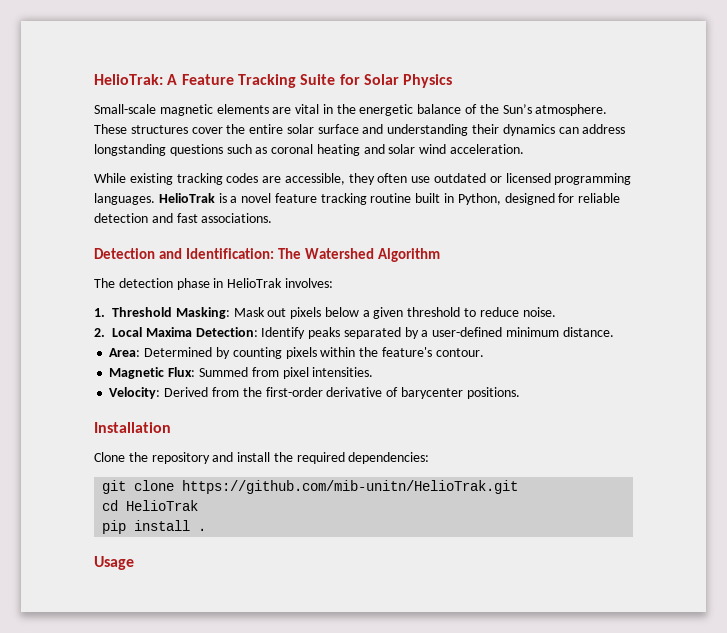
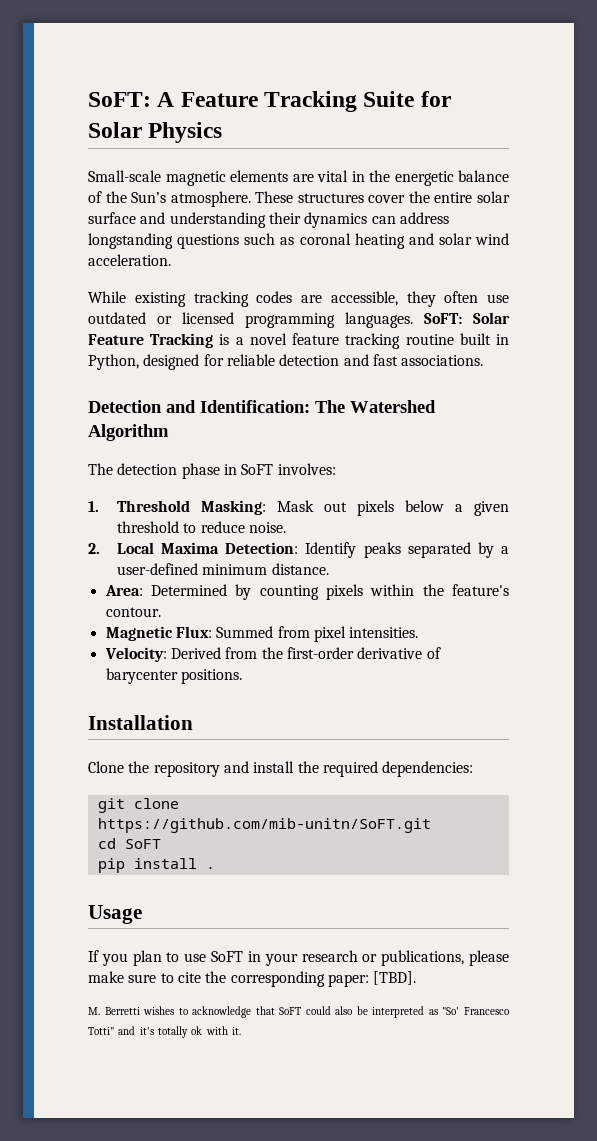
[94,74,163,85] HelioTrak: -> [88,92,151,107] SoFT:
[158,193,215,203] HelioTrak -> [424,312,510,324] [88,333,214,348] SoFT: Solar Feature Tracking
[227,278,283,288] HelioTrak -> [241,464,274,475] SoFT
[182,480,519,494] https://github.com/mib-unitn/HelioTrak.git -> [97,818,431,833] https://github.com/mib-unitn/SoFT.git
[126,500,199,511] HelioTrak -> [124,839,161,849] SoFT
(134, 563) none -> [88,950,509,966] [88,971,417,987] [88,1006,510,1018] [88,1026,241,1038] // If you plan to use SoFT in your research or publications, please make sure to cite the corresponding paper: [TBD]. // M. Berretti wishes to acknowledge that SoFT could also be interpreted as "So' Francesco Totti" and it's totally ok with it.

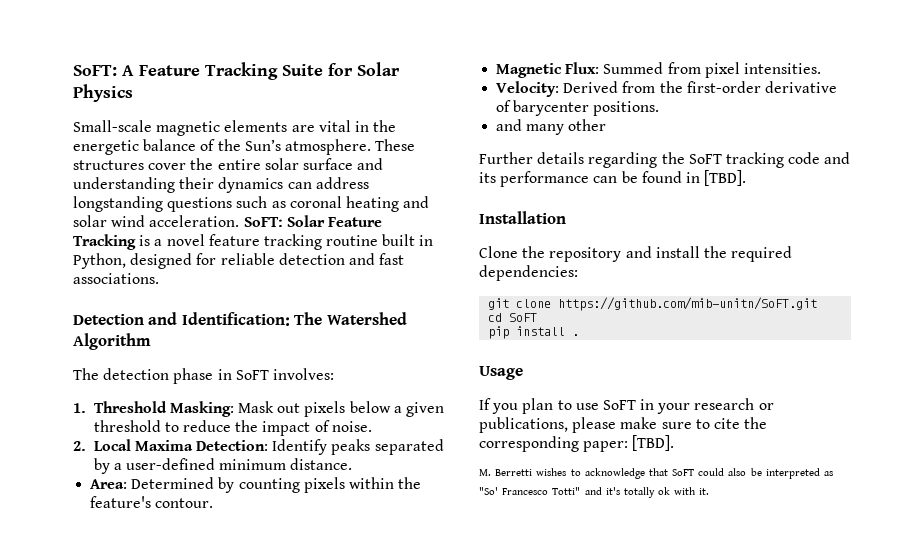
[88,291,509,307] [88,312,413,328] // While existing tracking codes are accessible, they often use outdated or licensed programming languages. -> (240, 221) none
(245, 527) none -> [235,420,330,436] the impact of
(242, 676) none -> [496,119,607,135] [479,152,851,168] [479,170,747,187] // and many other // Further details regarding the SoFT tracking code and its performance can be found in [TBD].

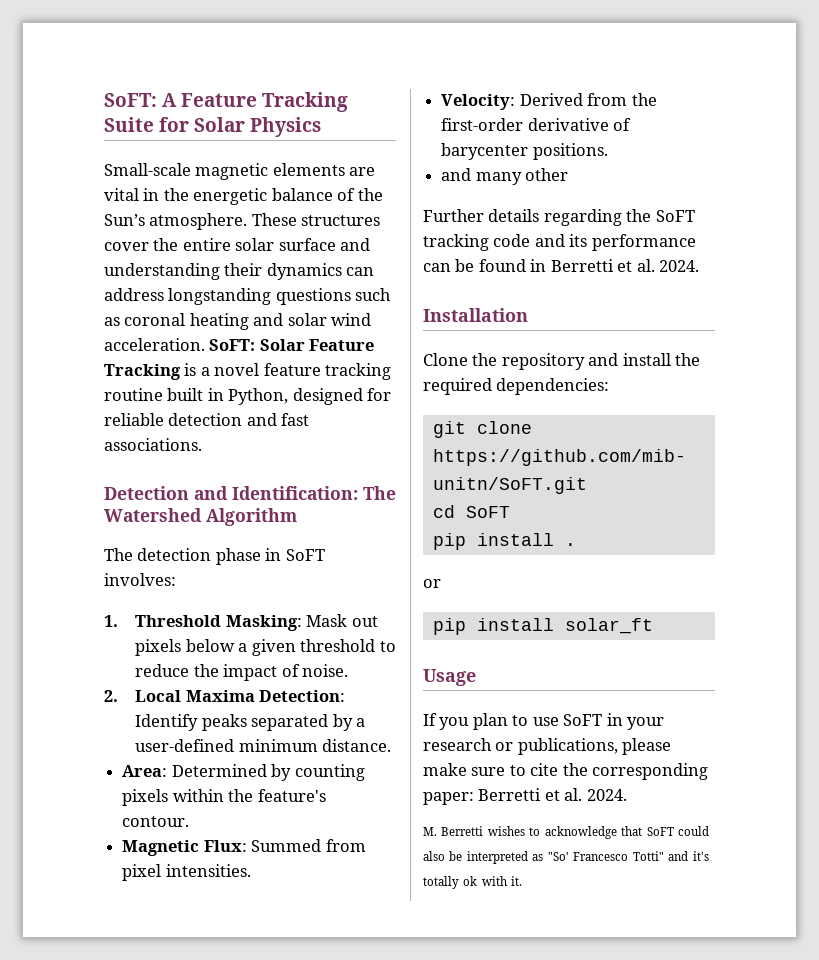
[704,170,747,186] [TBD]. -> [550,259,700,272] Berretti et al. 2024.
(580, 335) none -> [423,579,441,588] [432,618,653,635] // or // pip install solar_ft
[632,435,675,451] [TBD]. -> [478,788,627,801] Berretti et al. 2024.

